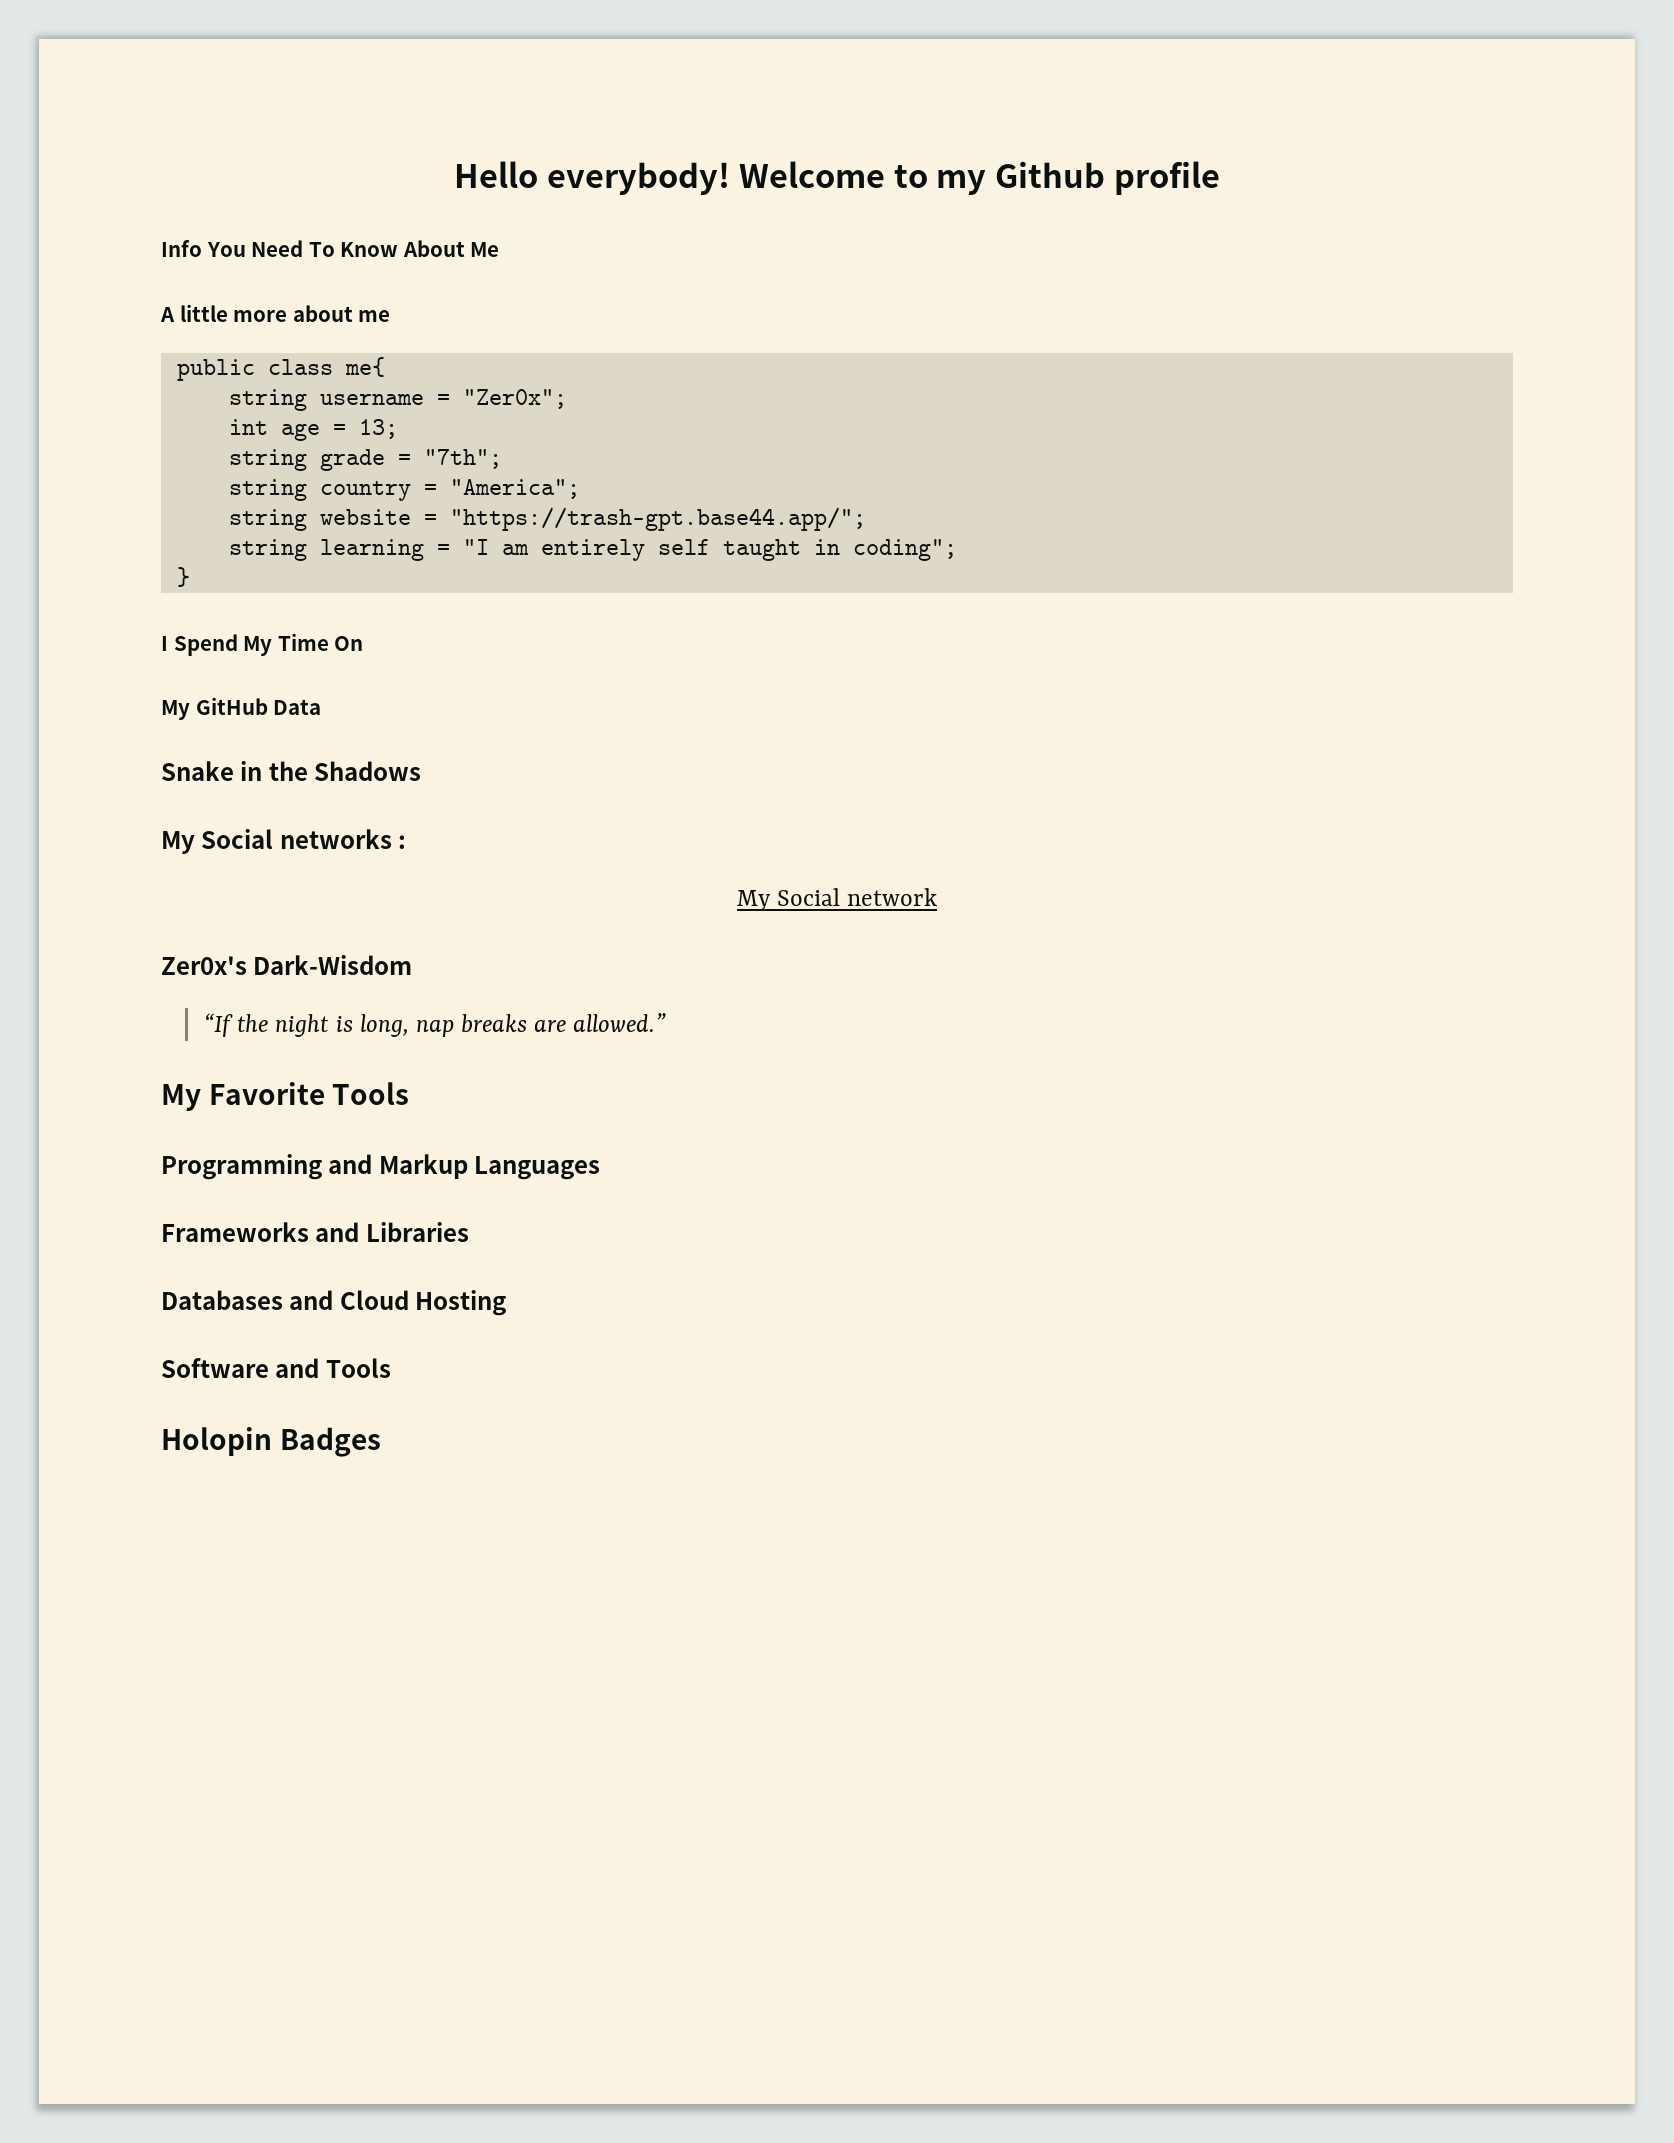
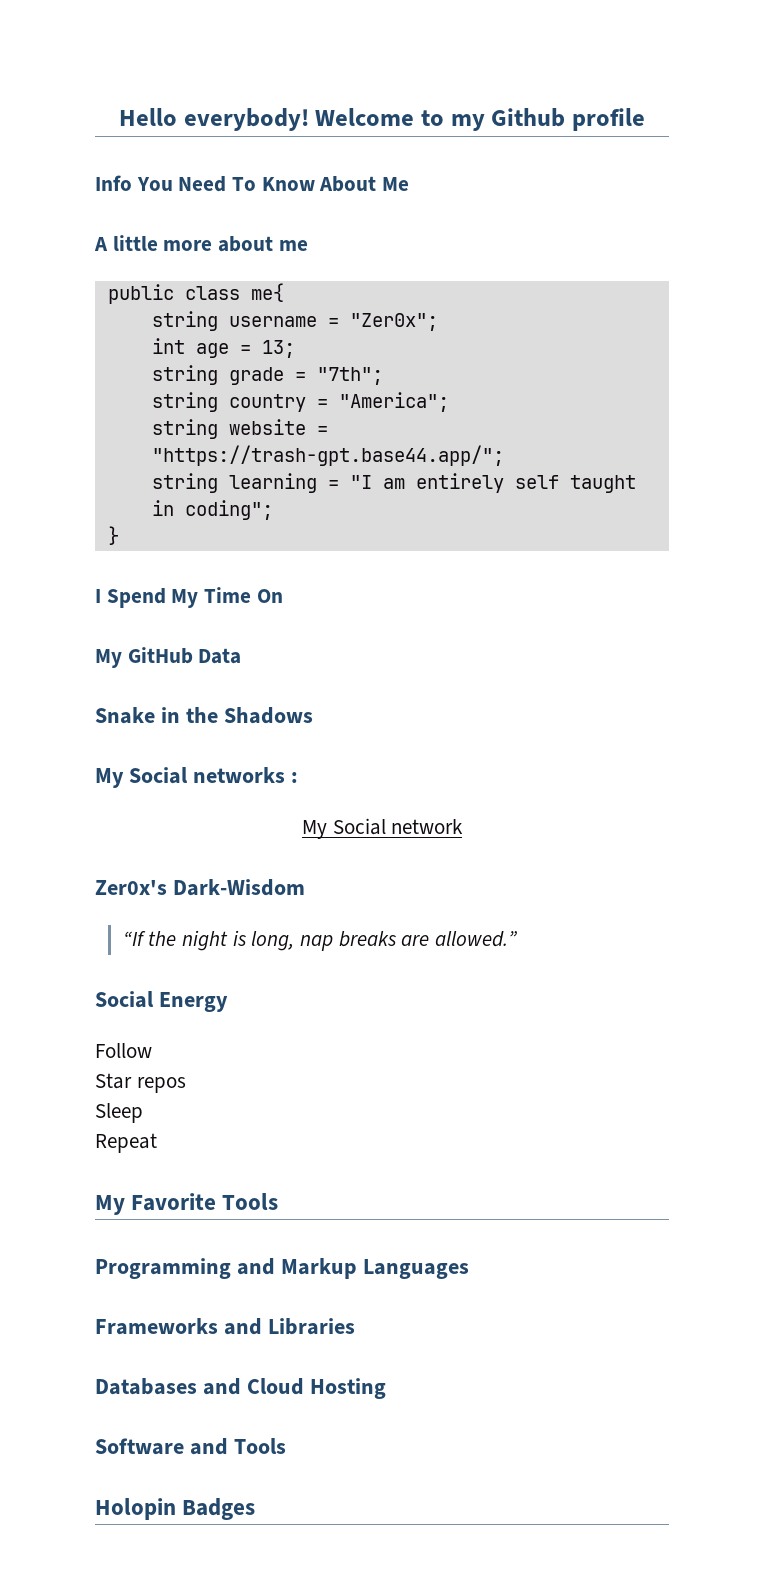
(667, 1022) none -> [95,991,228,1012] [95,1043,152,1058] [95,1073,186,1093] [95,1103,143,1123] [95,1133,157,1153] // Social Energy // Follow // Star repos // Sleep // Repeat

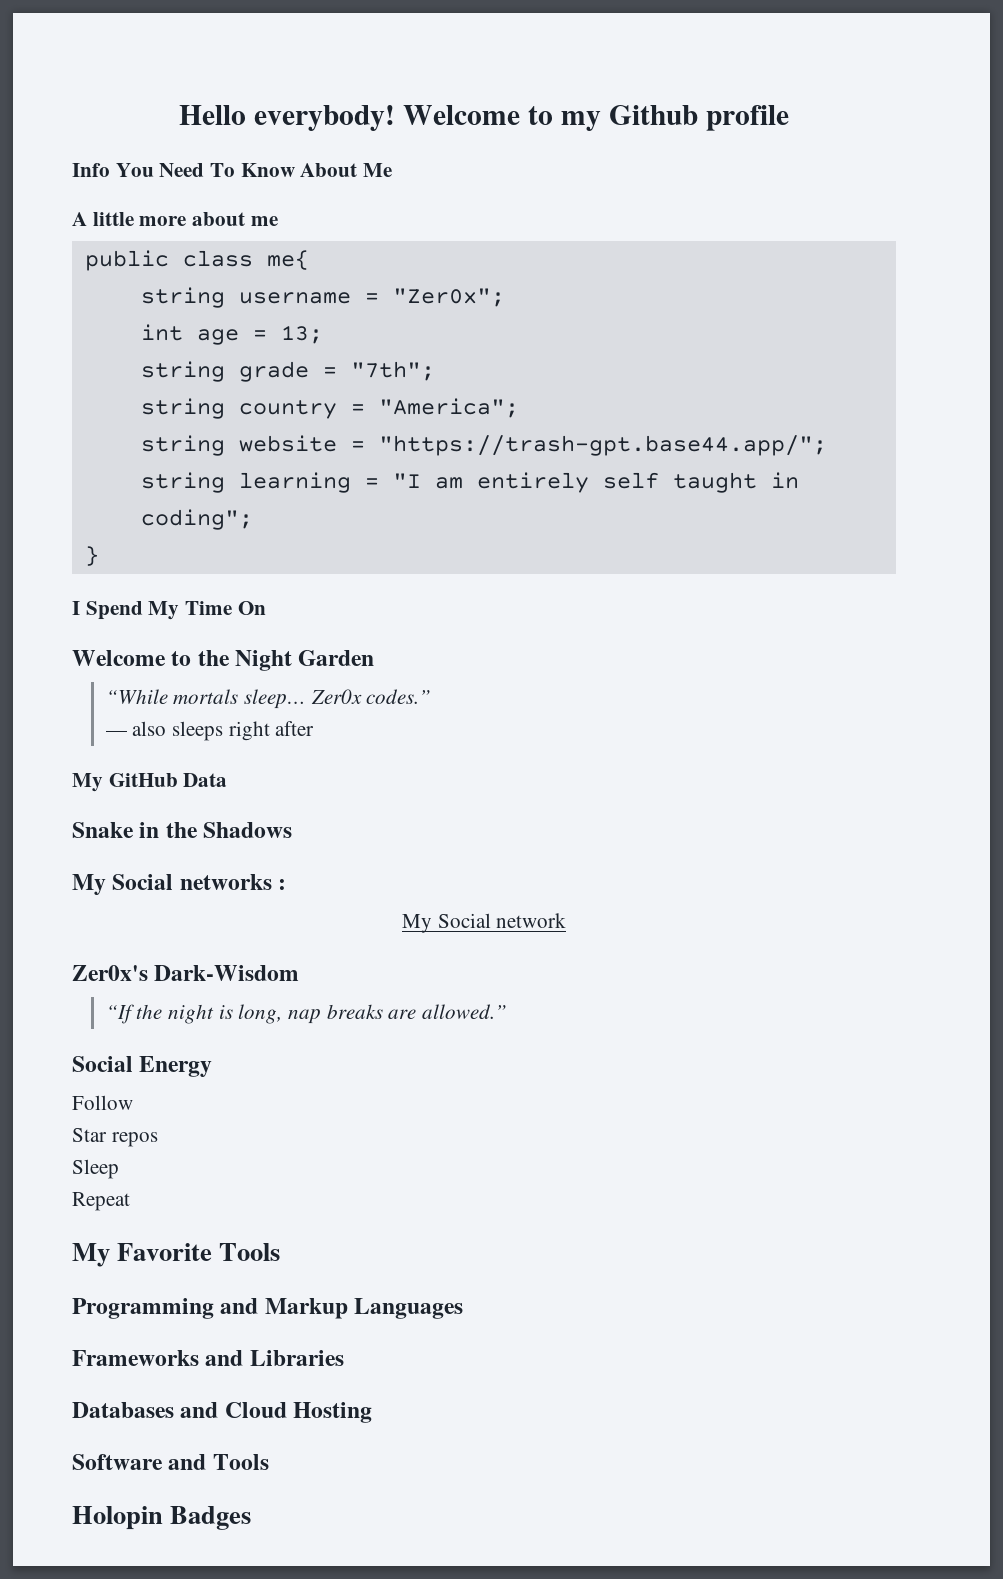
(283, 596) none -> [72,650,375,671] [105,689,432,709] [105,721,315,741] // Welcome to the Night Garden // “While mortals sleep… Zer0x codes.” // — also sleeps right after

